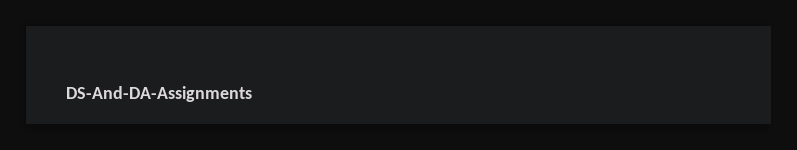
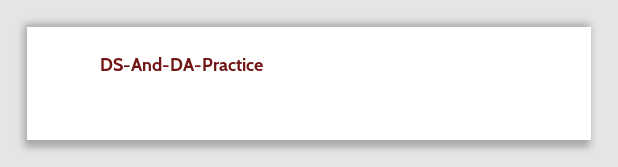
[66,86,252,102] DS-And-DA-Assignments -> [100,57,263,71] DS-And-DA-Practice

